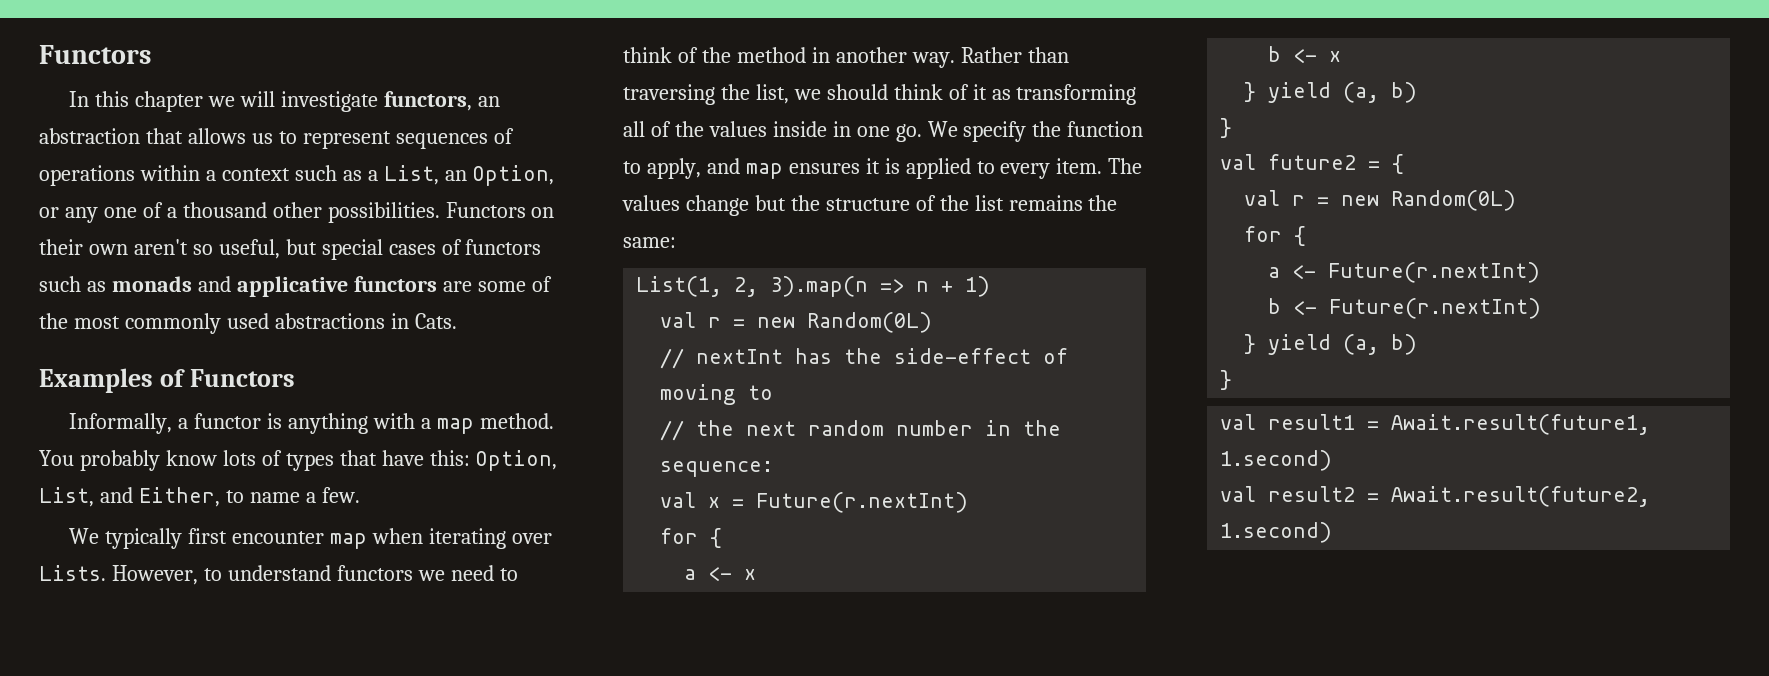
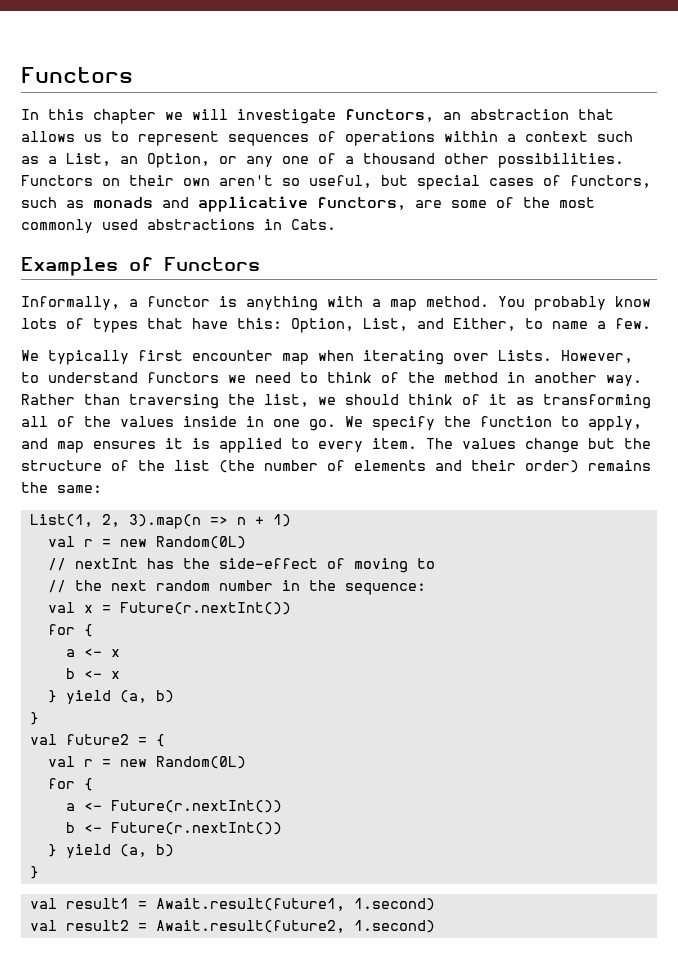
[465,239,542,255] functors -> [570,175,651,188] functors,
[353,276,437,292] functors -> [317,197,406,210] functors,
(1004, 203) none -> [219,460,579,473] (the number of elements and their order)
[756,492,969,513] Future(r.nextInt) -> [119,602,291,615] Future(r.nextInt())
[1328,262,1541,283] [1268,298,1542,319] Future(r.nextInt) // b <- Future(r.nextInt) -> [110,800,282,813] [65,822,282,835] Future(r.nextInt()) // b <- Future(r.nextInt())

